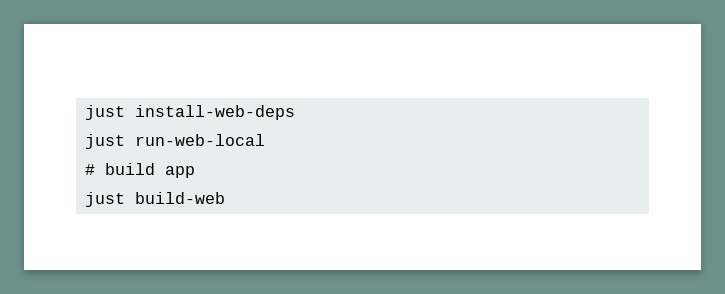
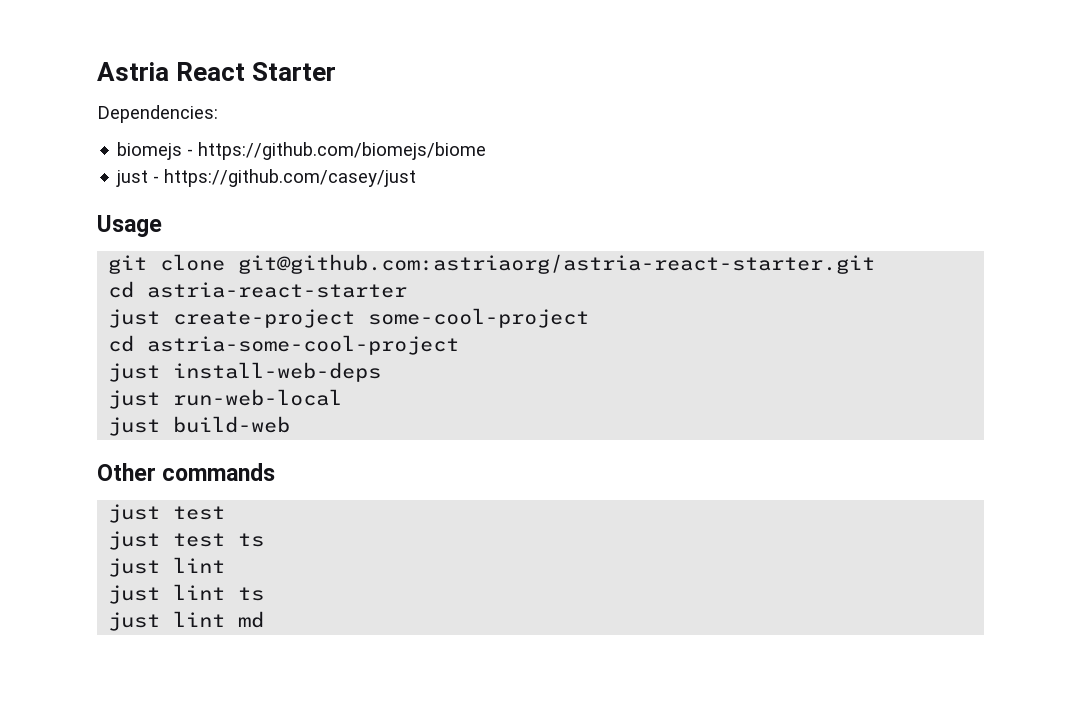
[85,105,295,120] [85,134,265,149] [85,163,195,178] [85,192,225,207] just install-web-deps // just run-web-local // # build app // just build-web -> [97,62,337,81] [97,105,218,123] [117,142,487,160] [116,169,417,187] [97,215,162,237] [108,254,876,274] [108,281,408,298] [108,308,590,328] [108,335,460,355] [108,362,382,382] [108,389,343,409] [108,416,291,436] [97,463,276,481] [108,504,226,523] [108,531,265,550] [108,557,226,577] [108,584,265,604] [108,611,265,631] Astria React Starter // Dependencies: // biomejs - https://github.com/biomejs/biome // just - https://github.com/casey/just // Usage // git clone git@github.com:astriaorg/astria-react-starter.git // cd astria-react-starter // just create-project some-cool-project // cd astria-some-cool-project // just install-web-deps // just run-web-local // just build-web // Other commands // just test // just test ts // just lint // just lint ts // just lint md

